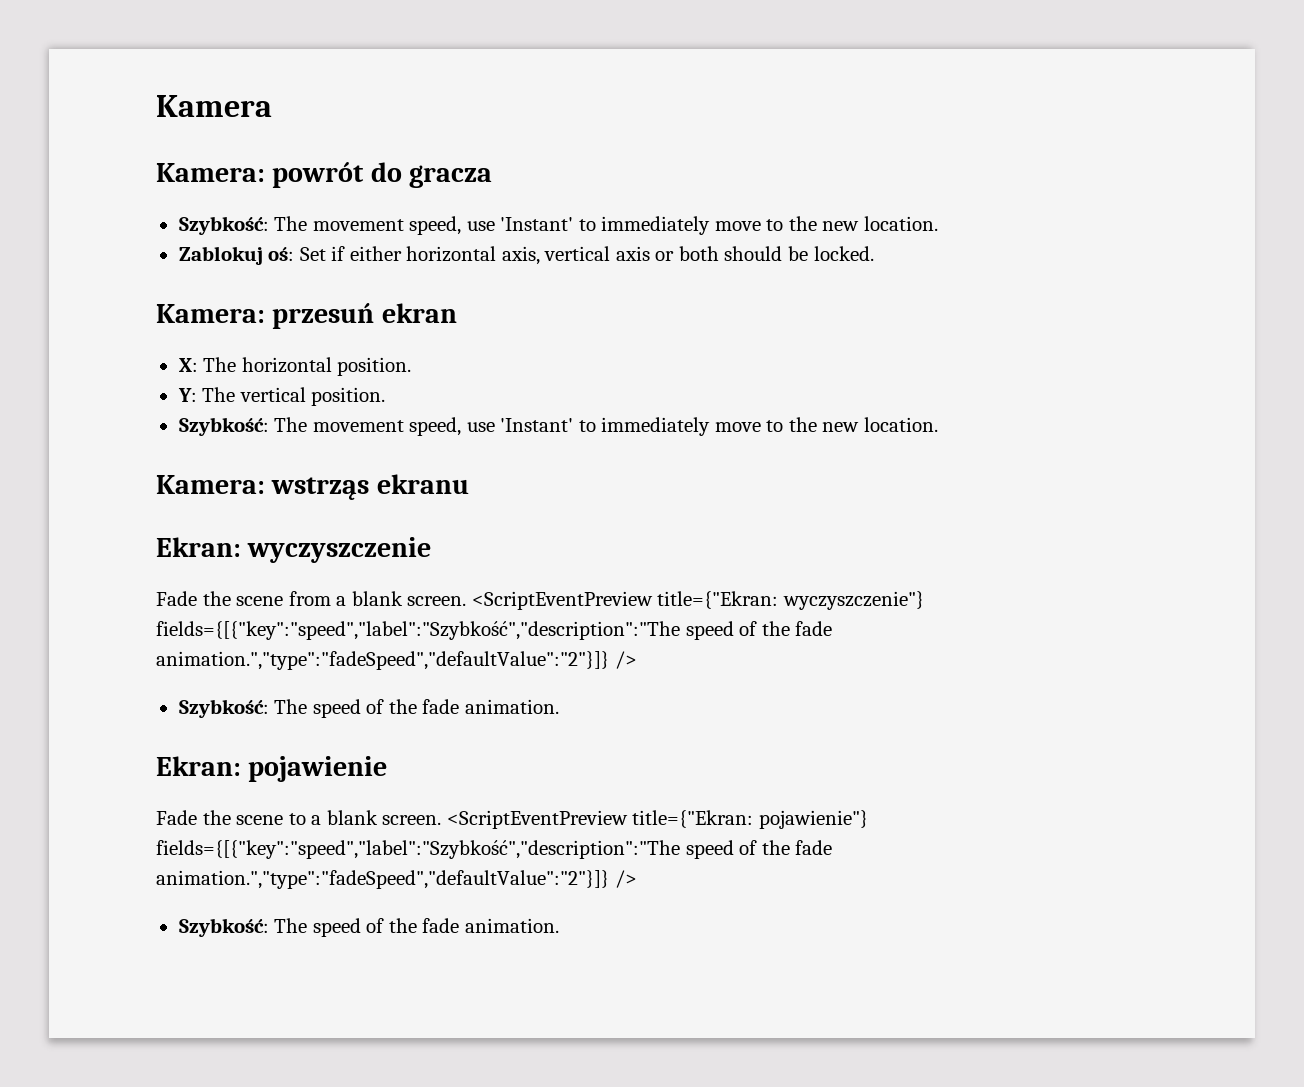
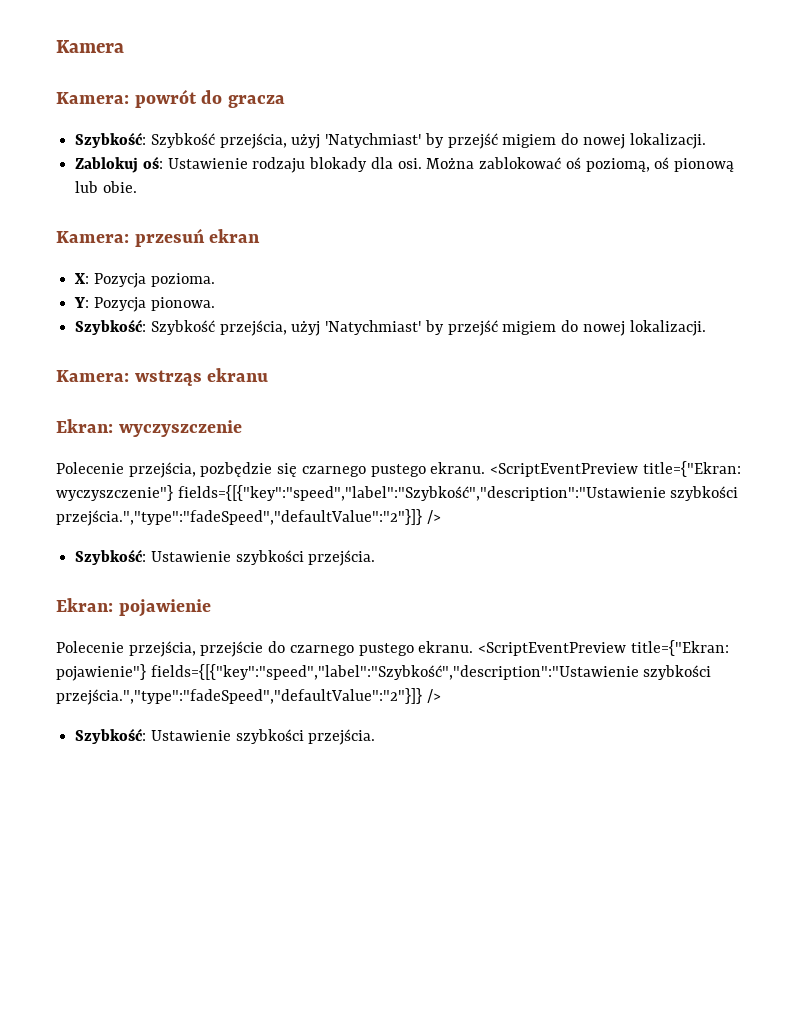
[274,216,938,235] [178,246,874,265] [156,303,457,329] [178,357,412,376] [177,387,386,406] [178,417,938,436] The movement speed, use 'Instant' to immediately move to the new location. // Zablokuj oś: Set if either horizontal axis, vertical axis or both should be locked. // Kamera: przesuń ekran // X: The horizontal position. // Y: The vertical position. // Szybkość: The movement speed, use 'Instant' to immediately move to the new location. -> [150,133,706,149] [75,156,734,173] [75,181,137,193] [56,228,261,247] [74,273,215,288] [74,297,215,312] [75,319,706,336] Szybkość przejścia, użyj 'Natychmiast' by przejść migiem do nowej lokalizacji. // Zablokuj oś: Ustawienie rodzaju blokady dla osi. Można zablokować oś poziomą, oś pionową lub obie. // Kamera: przesuń ekran // X: Pozycja pozioma. // Y: Pozycja pionowa. // Szybkość: Szybkość przejścia, użyj 'Natychmiast' by przejść migiem do nowej lokalizacji.
[156,591,924,610] [156,621,833,640] [156,651,637,670] [178,699,559,718] [156,756,388,782] [156,810,868,829] [156,840,833,859] [156,870,637,889] [178,918,559,937] Fade the scene from a blank screen. <ScriptEventPreview title={"Ekran: wyczyszczenie"} fields={[{"key":"speed","label":"Szybkość","description":"The speed of the fade animation.","type":"fadeSpeed","defaultValue":"2"}]} /> // Szybkość: The speed of the fade animation. // Ekran: pojawienie // Fade the scene to a blank screen. <ScriptEventPreview title={"Ekran: pojawienie"} fields={[{"key":"speed","label":"Szybkość","description":"The speed of the fade animation.","type":"fadeSpeed","defaultValue":"2"}]} /> // Szybkość: The speed of the fade animation. -> [56,461,741,478] [56,485,739,501] [56,509,441,526] [75,549,376,566] [56,598,211,617] [56,640,729,657] [56,664,712,681] [56,688,441,705] [75,728,376,745] Polecenie przejścia, pozbędzie się czarnego pustego ekranu. <ScriptEventPreview title={"Ekran: wyczyszczenie"} fields={[{"key":"speed","label":"Szybkość","description":"Ustawienie szybkości przejścia.","type":"fadeSpeed","defaultValue":"2"}]} /> // Szybkość: Ustawienie szybkości przejścia. // Ekran: pojawienie // Polecenie przejścia, przejście do czarnego pustego ekranu. <ScriptEventPreview title={"Ekran: pojawienie"} fields={[{"key":"speed","label":"Szybkość","description":"Ustawienie szybkości przejścia.","type":"fadeSpeed","defaultValue":"2"}]} /> // Szybkość: Ustawienie szybkości przejścia.

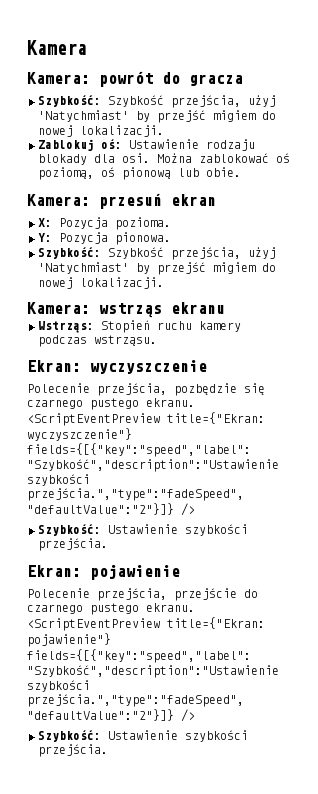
(269, 375) none -> [38,320,241,333] [38,335,157,347] // Wstrząs: Stopień ruchu kamery podczas wstrząsu.

